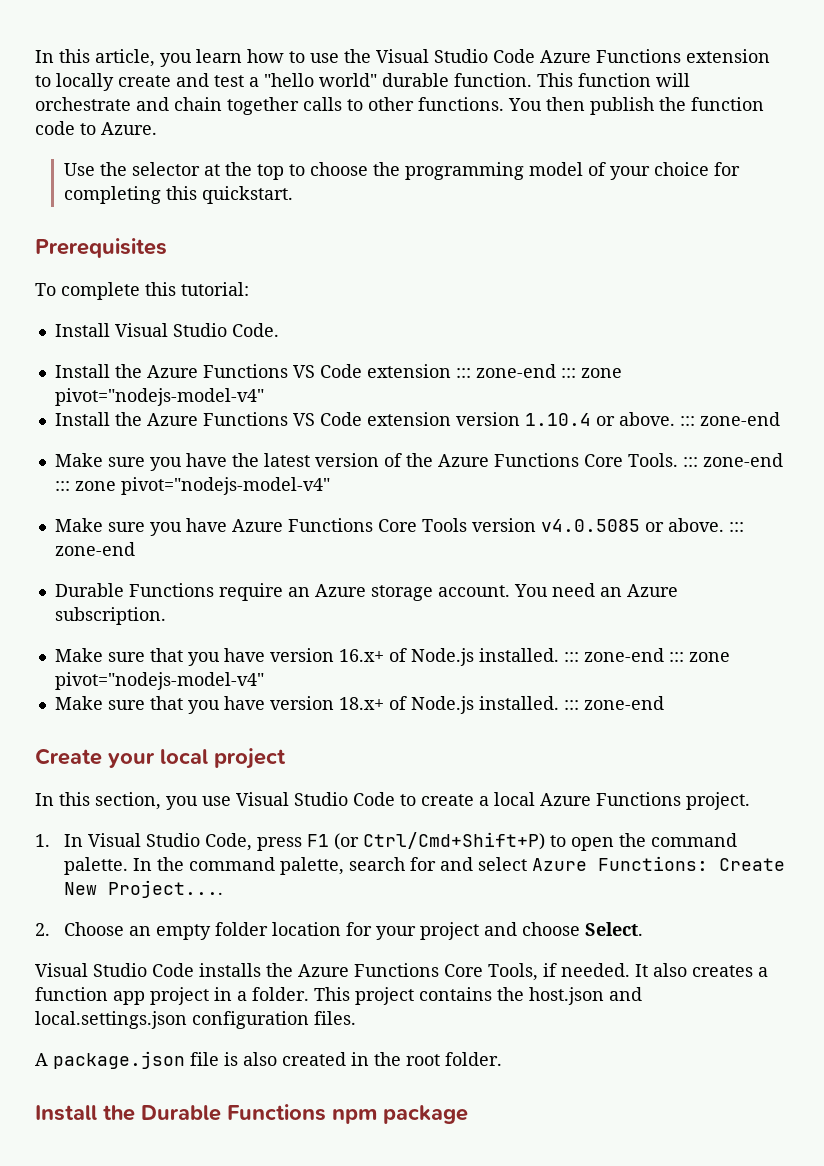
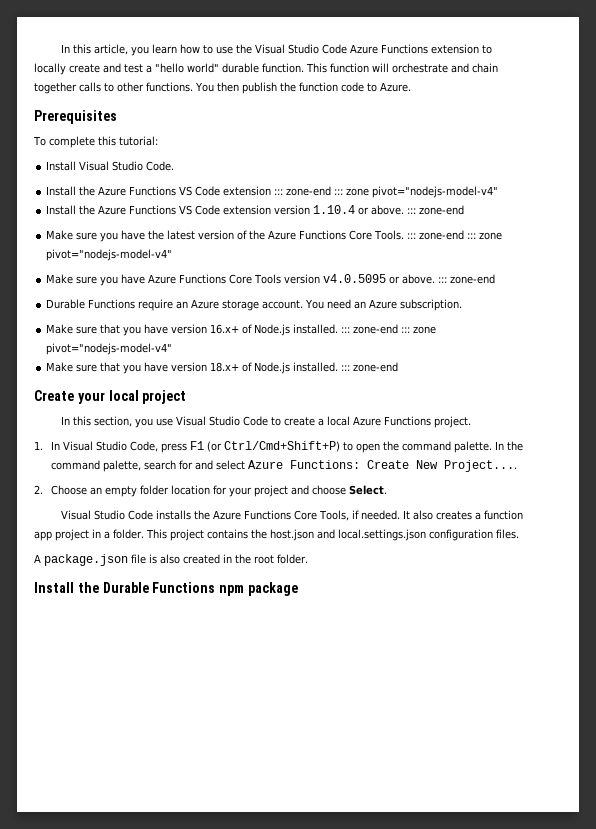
[63,162,740,180] [63,186,293,204] // Use the selector at the top to choose the programming model of your choice for completing this quickstart. -> (411, 87) none
[540,519,640,532] v4.0.5085 -> [323,274,387,283] v4.0.5095

